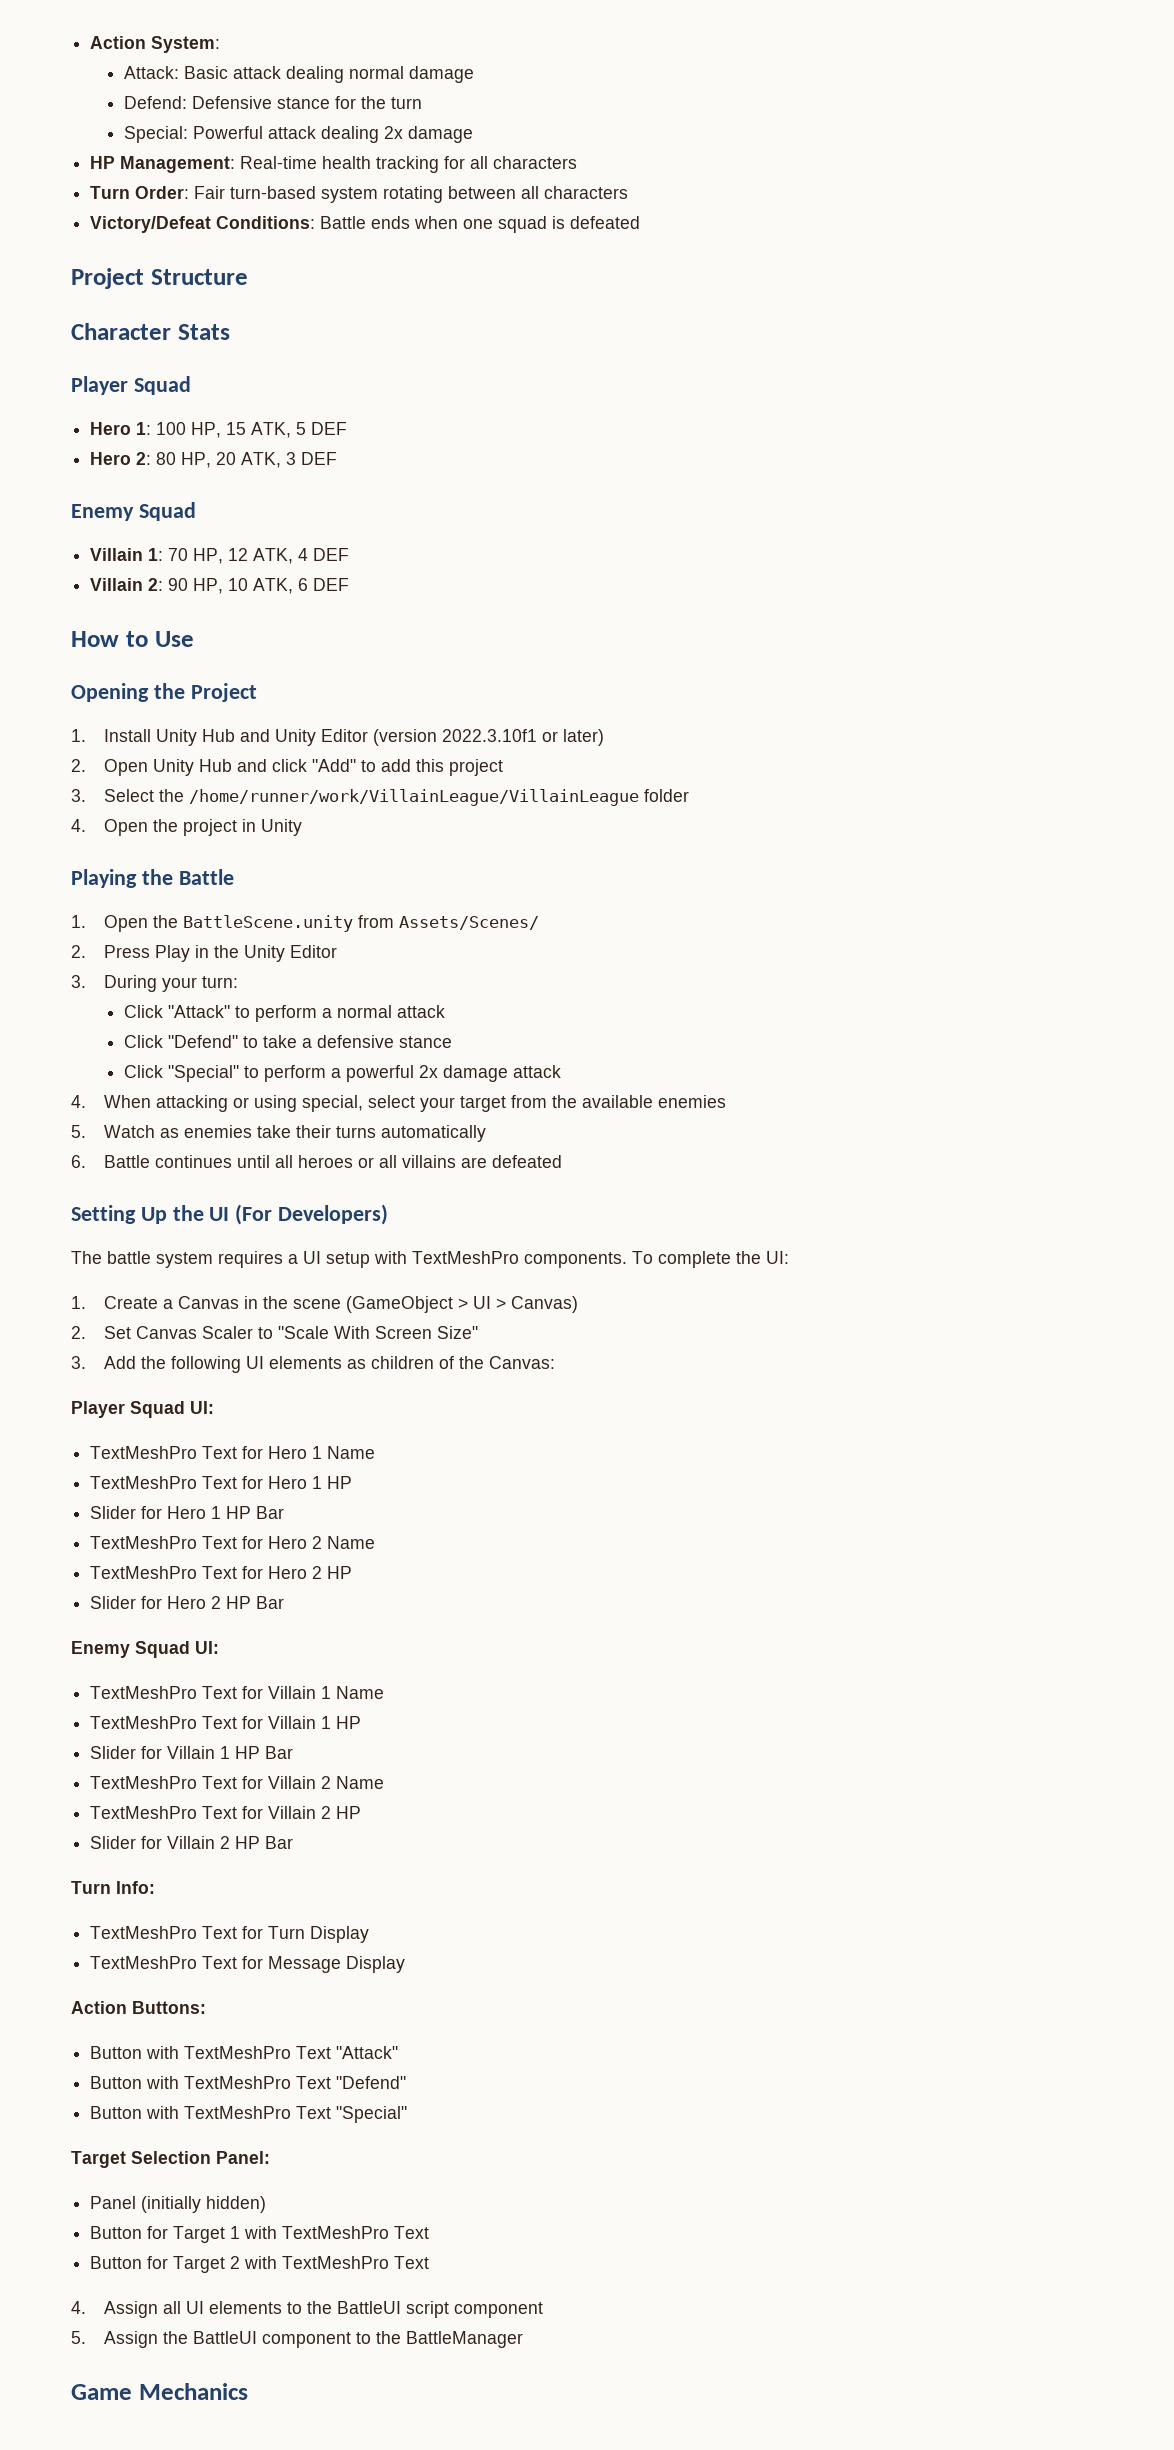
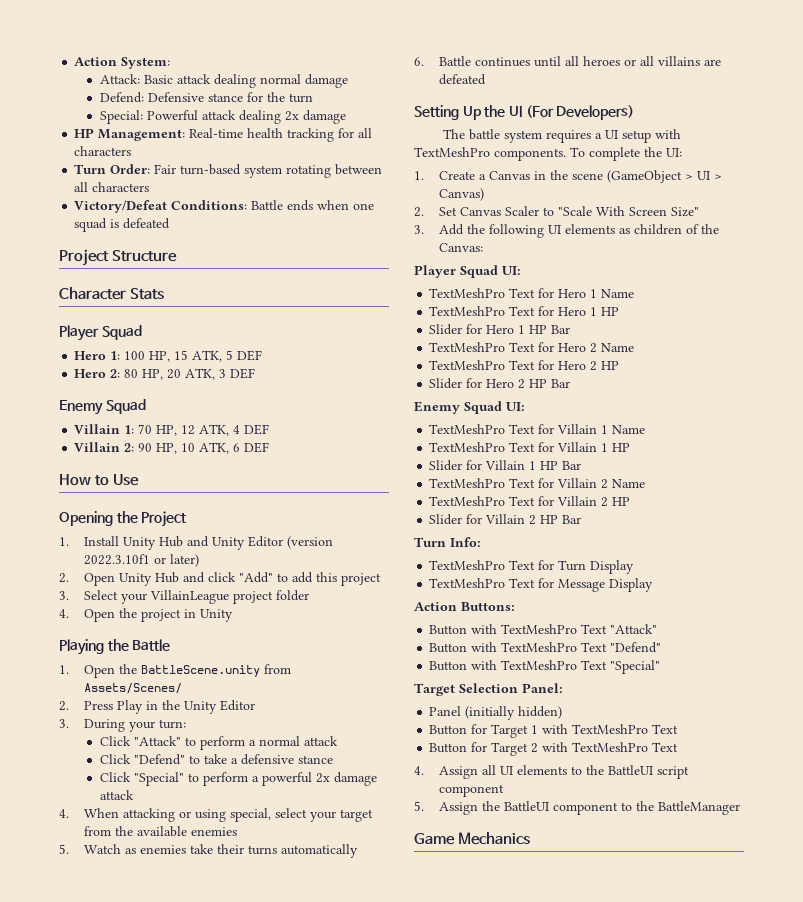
[159,789,640,806] the /home/runner/work/VillainLeague/VillainLeague -> [121,590,274,604] your VillainLeague project

